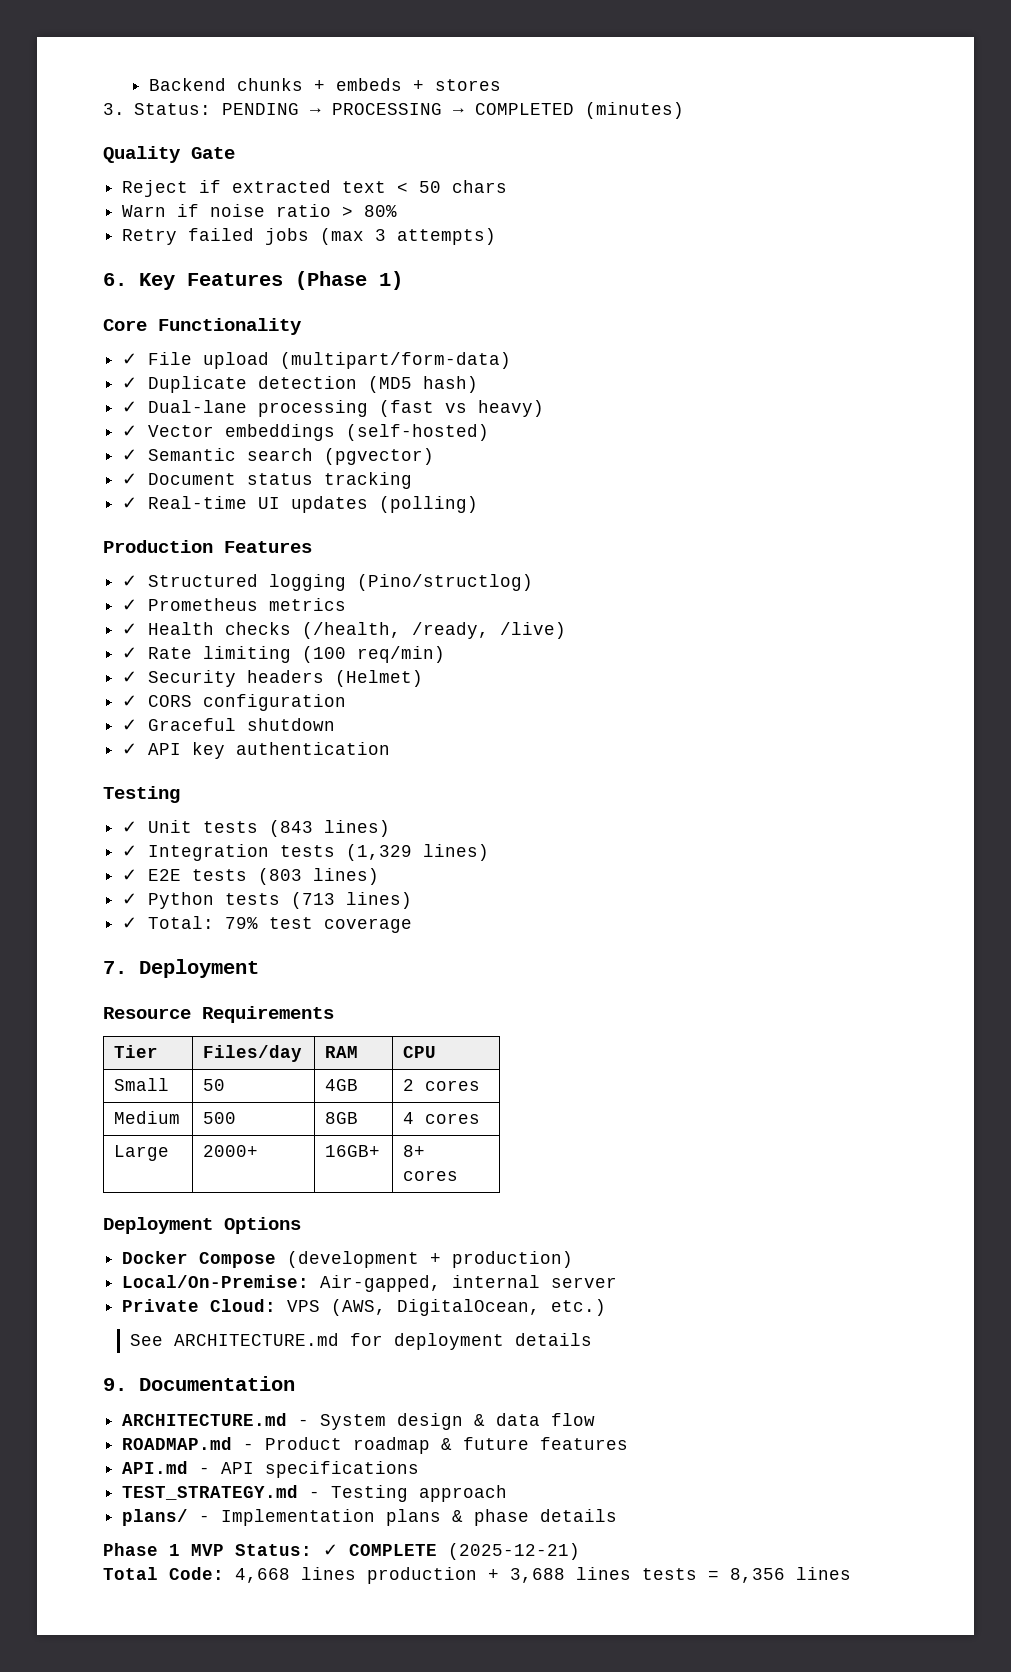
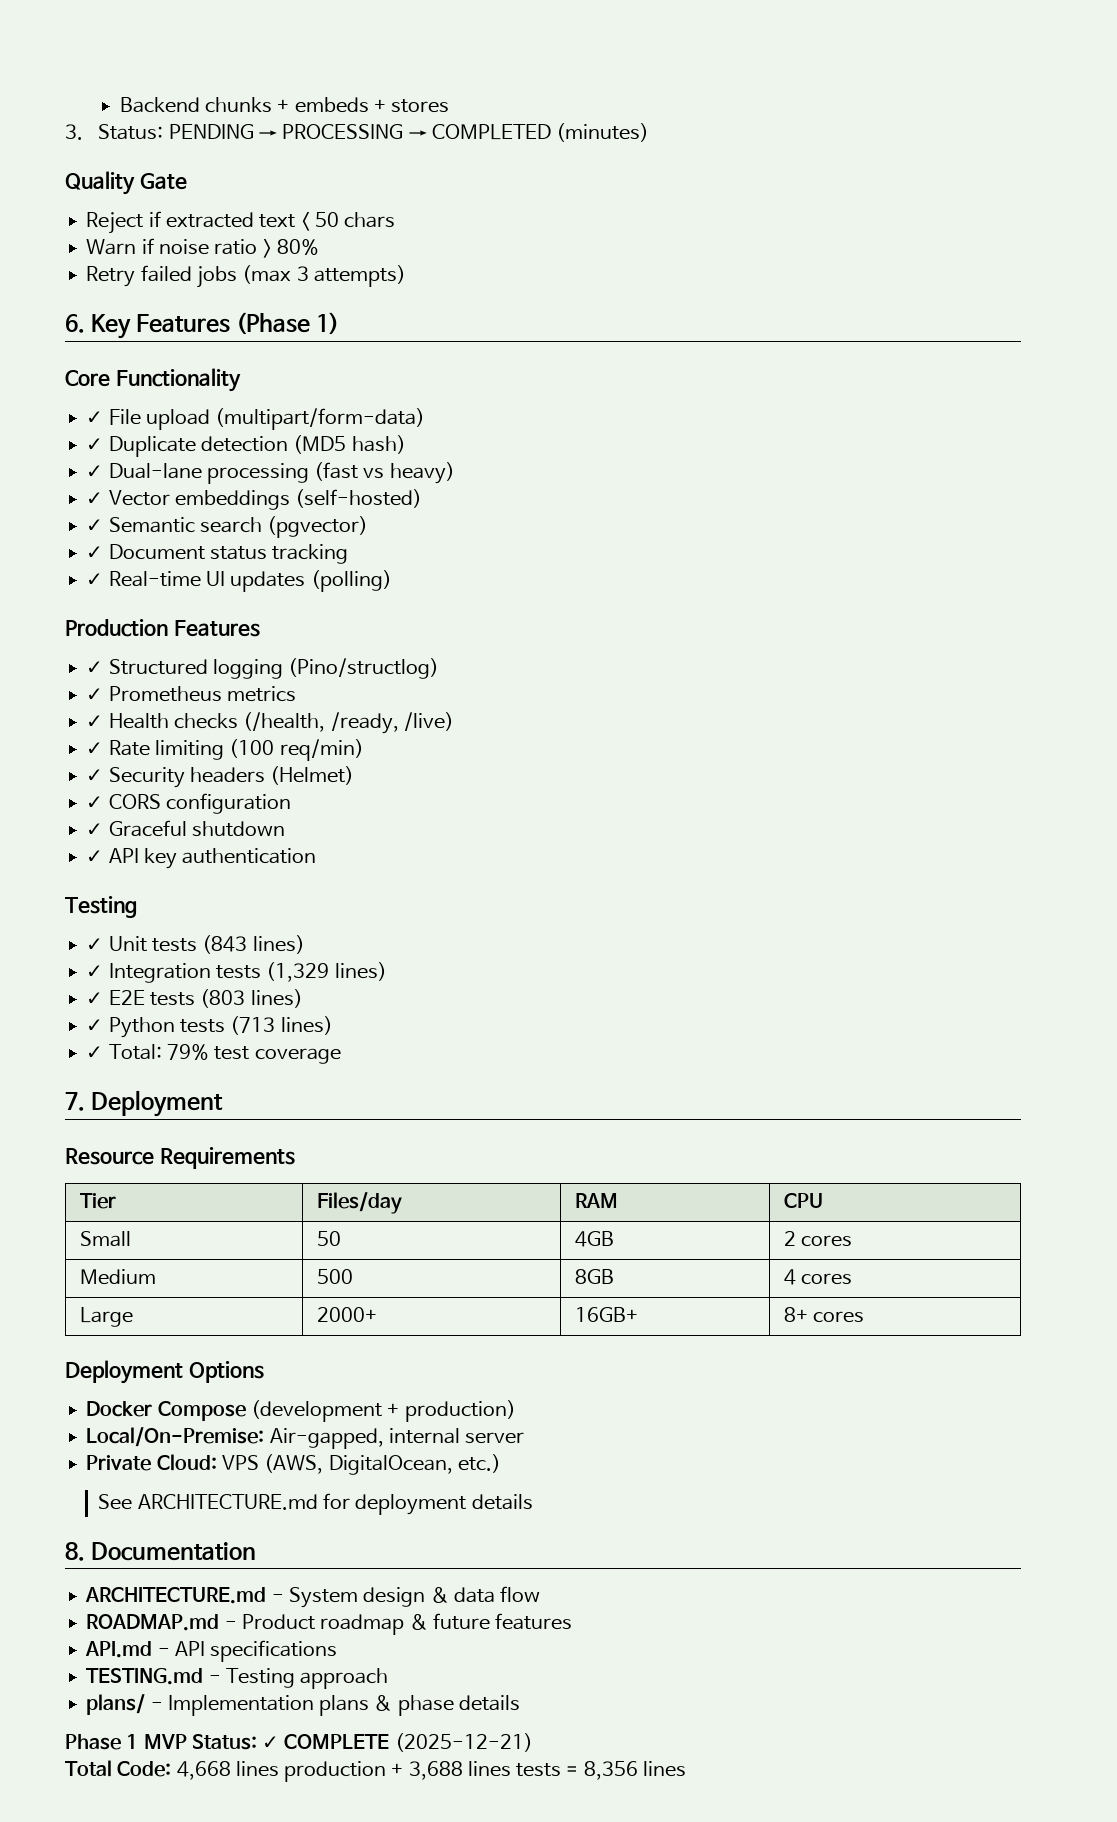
[103,1378,127,1391] 9. -> [65,1542,85,1561] 8.
[122,1485,299,1500] TEST_STRATEGY.md -> [86,1668,204,1685] TESTING.md

